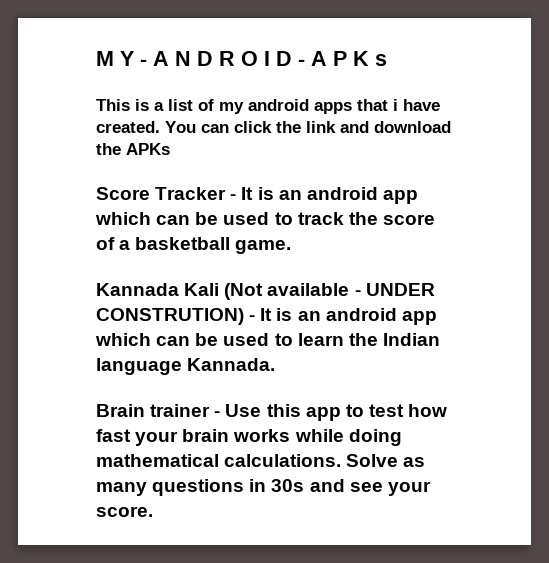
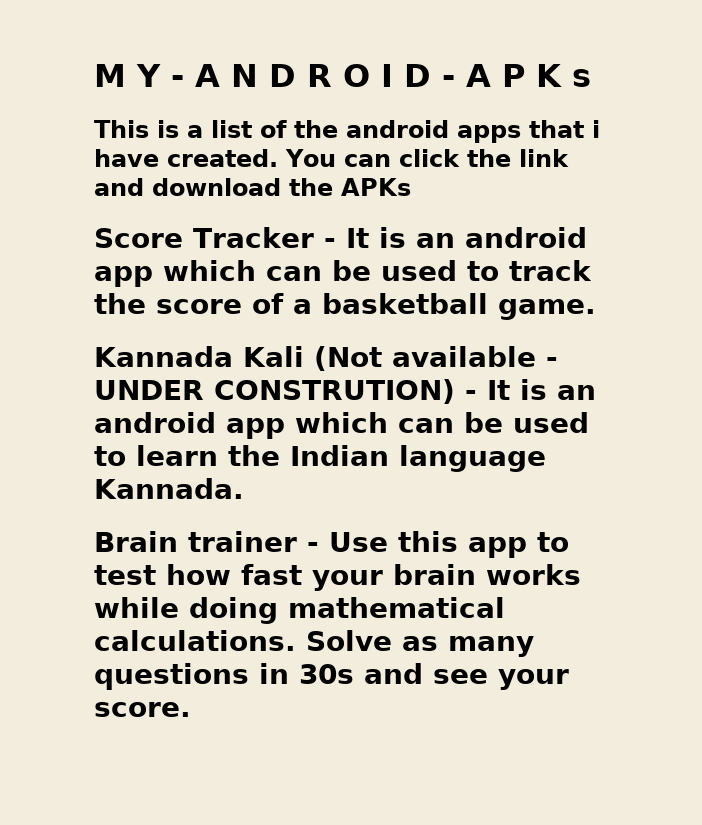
[219,102,244,114] my -> [294,120,338,138] the

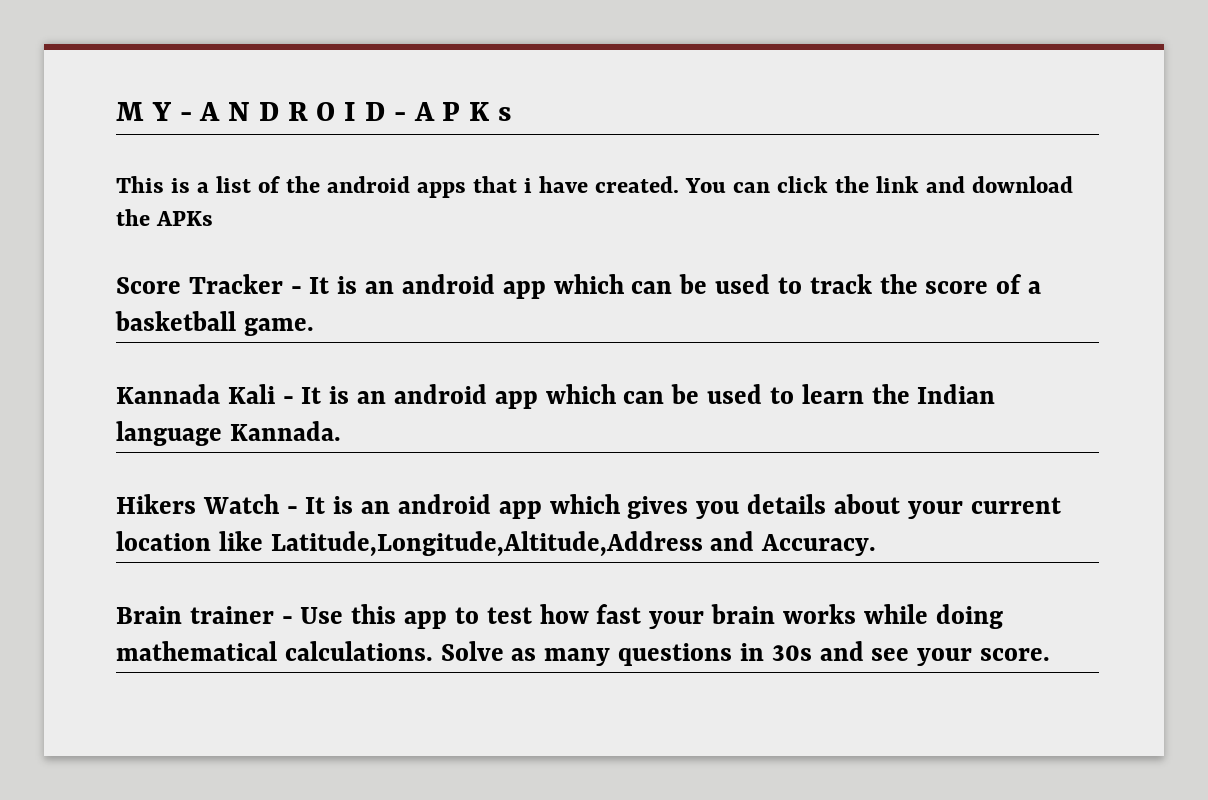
[314,346,558,371] [94,379,455,404] (Not available - UNDER CONSTRUTION) -> (275, 394) none
(244, 488) none -> [116,494,1061,519] [116,531,877,557] // Hikers Watch - It is an android app which gives you details about your current location like Latitude,Longitude,Altitude,Address and Accuracy.

